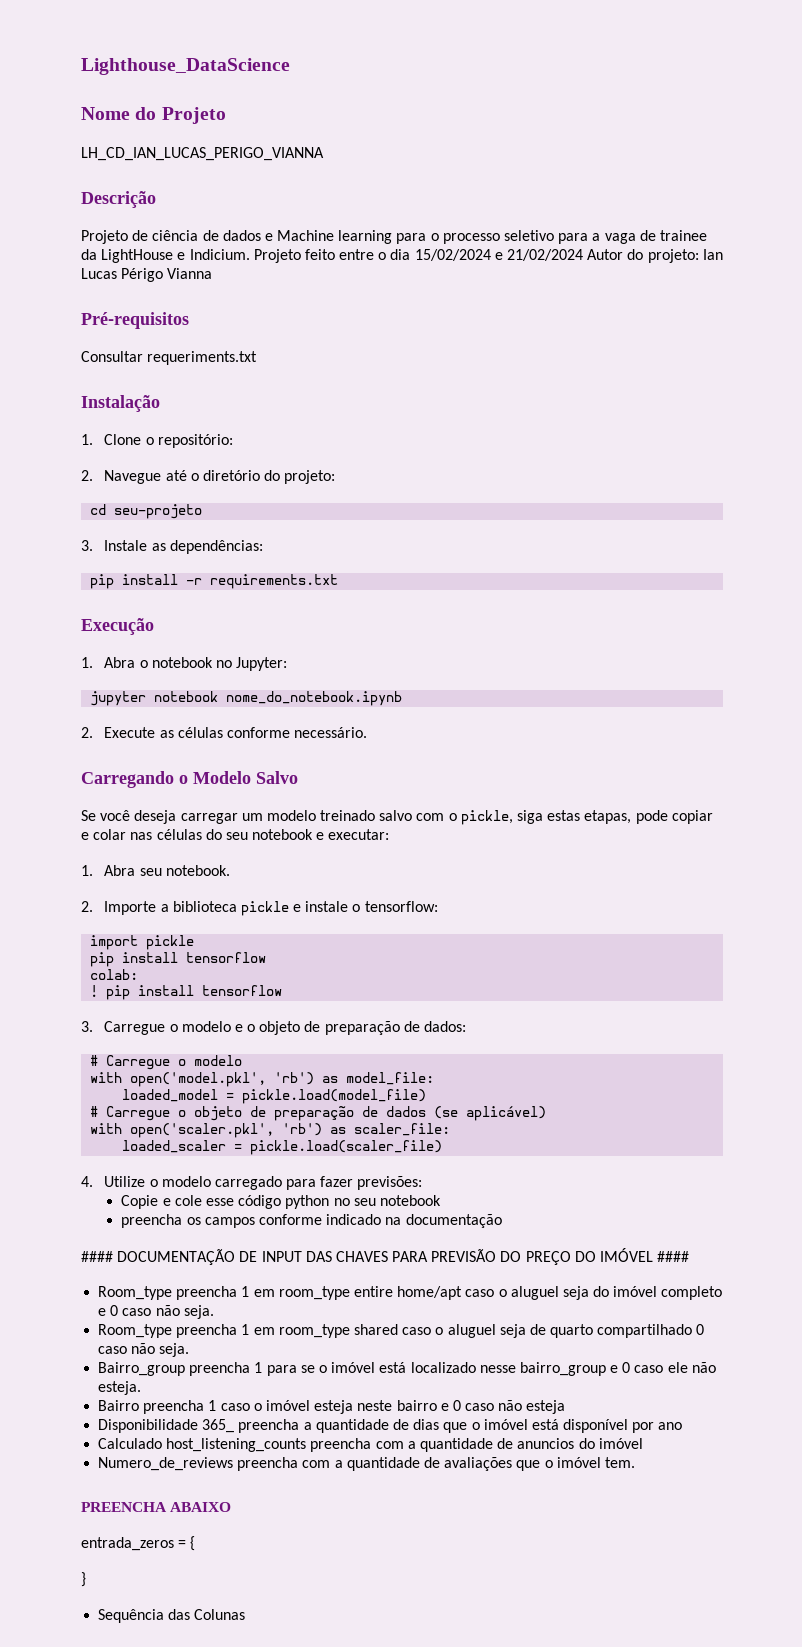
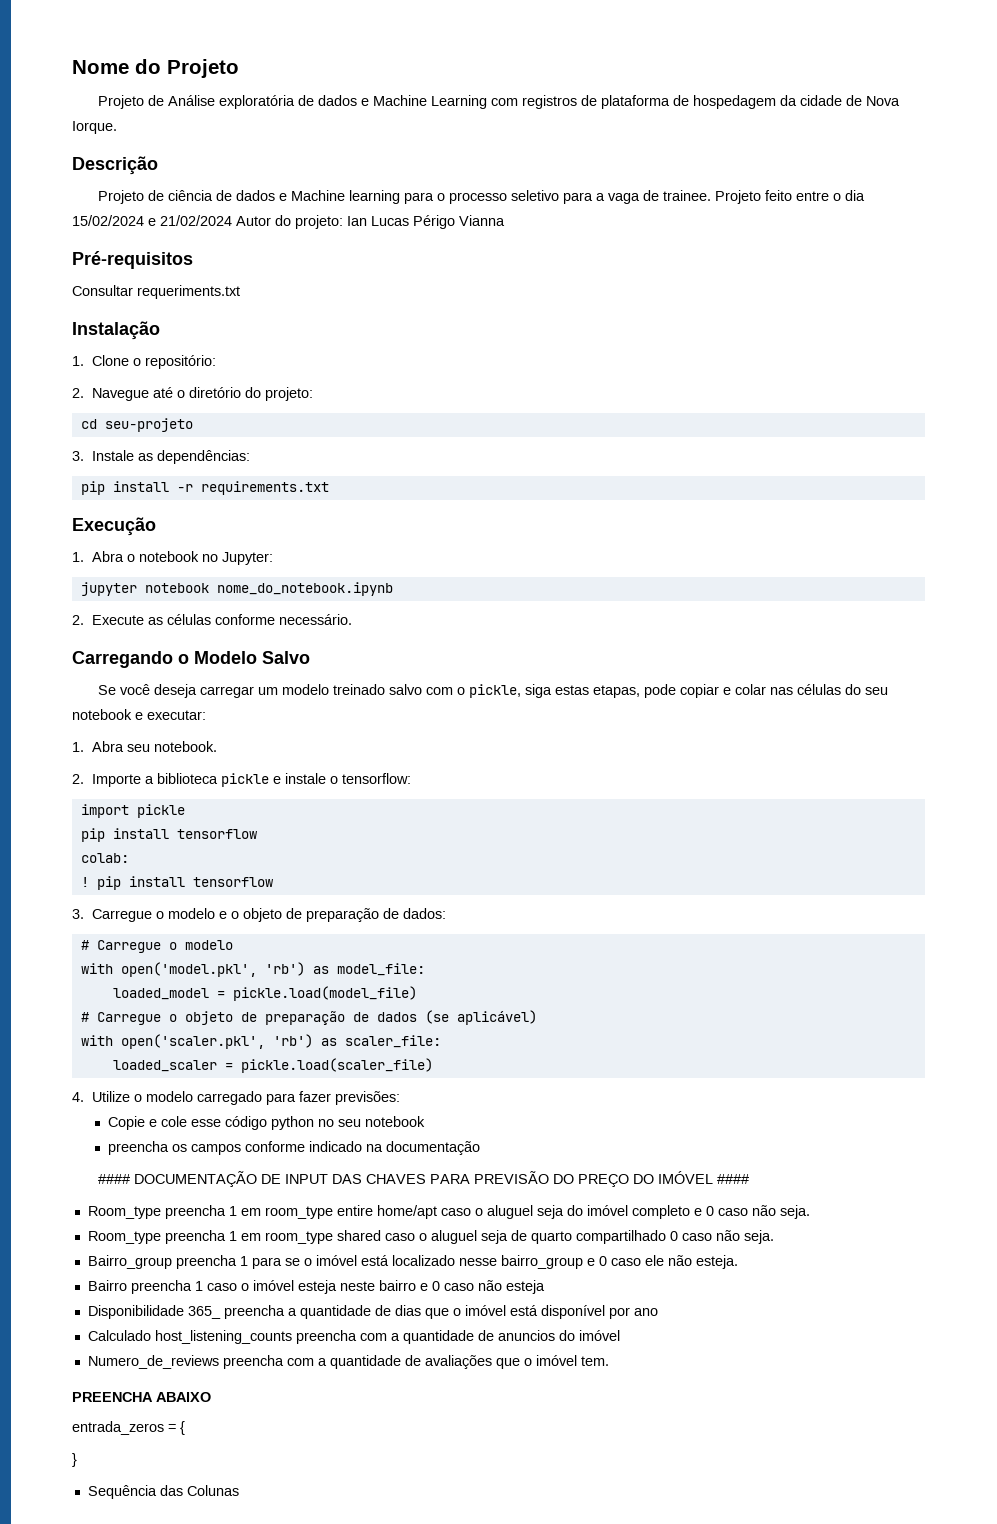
[81,58,290,75] Lighthouse_DataScience // -> (72, 67) none
[81,147,324,161] LH_CD_IAN_LUCAS_PERIGO_VIANNA -> [97,95,900,109] [72,121,117,134] Projeto de Análise exploratória de dados e Machine Learning com registros de plataforma de hospedagem da cidade de Nova Iorque.
[659,230,707,241] [81,249,250,263] trainee da LightHouse e Indicium. -> [662,190,711,201] trainee.

